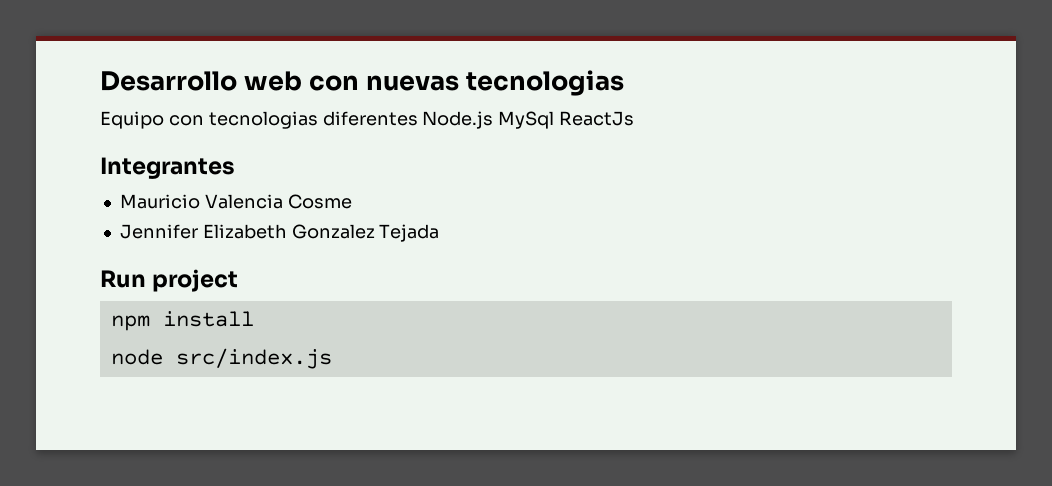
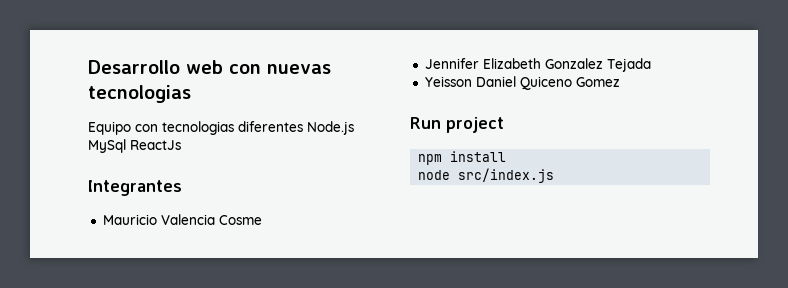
(440, 233) none -> [424,76,620,90] // Yeisson Daniel Quiceno Gomez

